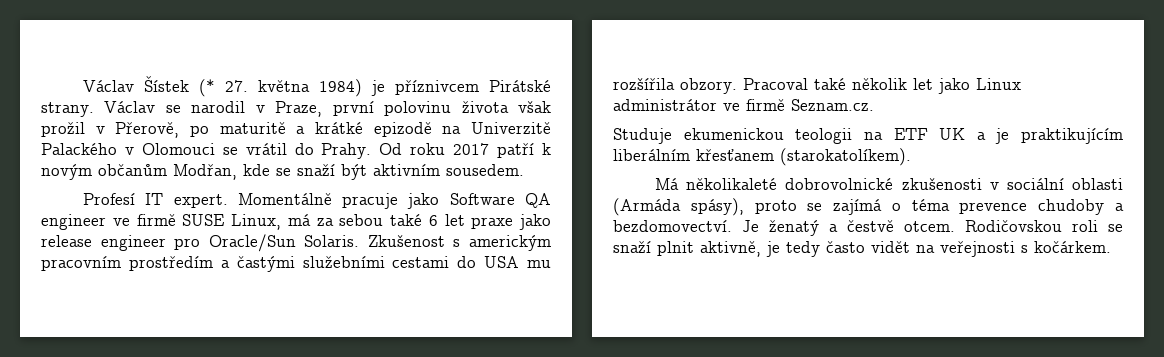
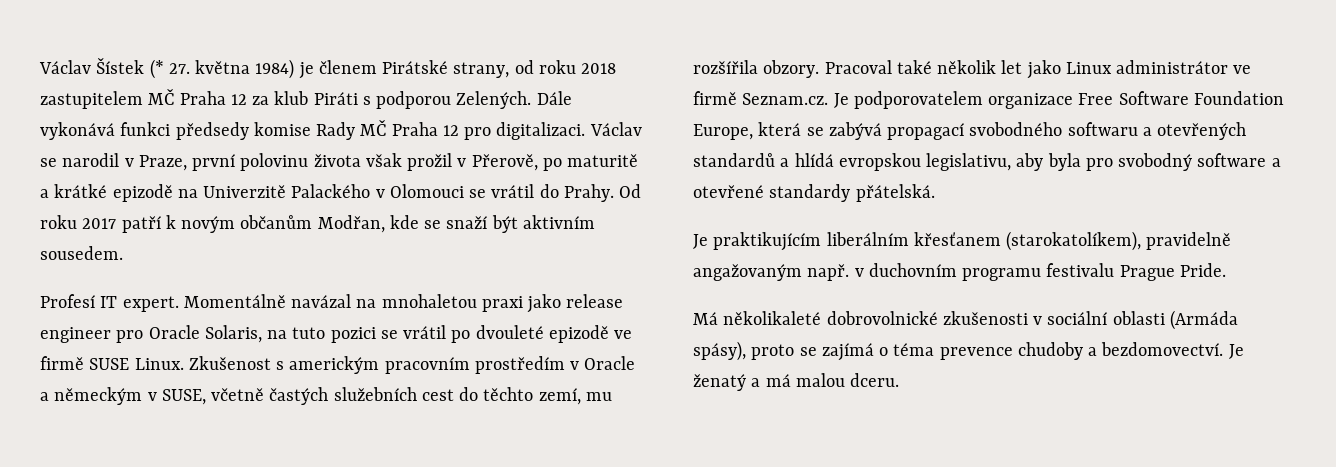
[395,80,551,95] [41,102,94,117] příznivcem Pirátské strany. -> [318,60,617,78] [40,89,572,109] [40,120,586,140] členem Pirátské strany, od roku 2018 zastupitelem MČ Praha 12 za klub Piráti s podporou Zelených. Dále vykonává funkci předsedy komise Rady MČ Praha 12 pro digitalizaci.
[342,193,551,209] [41,214,551,230] [41,234,360,252] pracuje jako Software QA engineer ve firmě SUSE Linux, má za sebou také 6 let praxe jako release engineer pro Oracle/Sun Solaris. -> [291,294,624,313] [40,325,633,343] [40,356,184,370] navázal na mnohaletou praxi jako release engineer pro Oracle Solaris, na tuto pozici se vrátil po dvouleté epizodě ve firmě SUSE Linux.
[220,256,520,272] a častými služebními cestami do USA -> [570,356,636,370] [40,387,581,405] v Oracle a německým v SUSE, včetně častých služebních cest do těchto zemí,
[613,128,1123,144] [613,148,911,166] // Studuje ekumenickou teologii na ETF UK a je praktikujícím liberálním křesťanem (starokatolíkem). -> [833,91,1284,109] [693,122,1247,140] [693,153,1281,171] [693,184,935,202] [693,231,1232,251] [693,263,1226,281] Je podporovatelem organizace Free Software Foundation Europe, která se zabývá propagací svobodného softwaru a otevřených standardů a hlídá evropskou legislativu, aby byla pro svobodný software a otevřené standardy přátelská. // Je praktikujícím liberálním křesťanem (starokatolíkem), pravidelně angažovaným např. v duchovním programu festivalu Prague Pride.
[847,220,1123,232] [613,241,1111,257] čestvě otcem. Rodičovskou roli se snaží plnit aktivně, je tedy často vidět na veřejnosti s kočárkem. -> [765,373,900,387] má malou dceru.

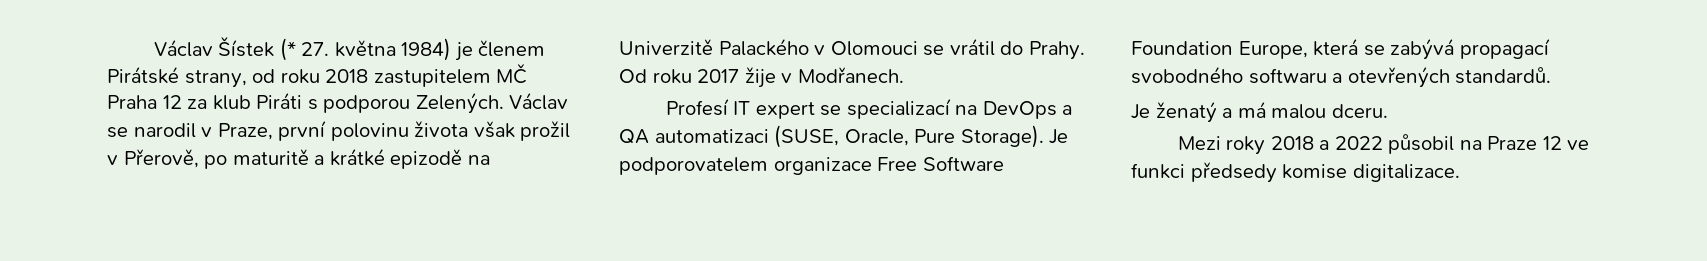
[536,91,572,105] [40,120,586,140] Dále vykonává funkci předsedy komise Rady MČ Praha 12 pro digitalizaci. -> (504, 103) none
[121,215,595,233] [40,246,123,260] [40,294,624,313] [40,325,633,343] [40,356,636,374] [40,387,612,405] [693,60,1252,79] [693,91,829,105] patří k novým občanům Modřan, kde se snaží být aktivním sousedem. // Profesí IT expert. Momentálně navázal na mnohaletou praxi jako release engineer pro Oracle Solaris, na tuto pozici se vrátil po dvouleté epizodě ve firmě SUSE Linux. Zkušenost s americkým pracovním prostředím v Oracle a německým v SUSE, včetně častých služebních cest do těchto zemí, mu rozšířila obzory. Pracoval také několik let jako Linux administrátor ve firmě Seznam.cz. -> [744,67,904,88] [665,98,1073,119] [619,125,1044,148] žije v Modřanech. // Profesí IT expert se specializací na DevOps a QA automatizaci (SUSE, Oracle, Pure Storage).
[693,153,1281,171] [693,184,935,202] [693,231,1232,251] [693,263,1226,281] [693,310,1238,330] [693,341,1224,361] standardů a hlídá evropskou legislativu, aby byla pro svobodný software a otevřené standardy přátelská. // Je praktikujícím liberálním křesťanem (starokatolíkem), pravidelně angažovaným např. v duchovním programu festivalu Prague Pride. // Má několikaleté dobrovolnické zkušenosti v sociální oblasti (Armáda spásy), proto se zajímá o téma prevence chudoby a bezdomovectví. -> [1455,67,1552,84] standardů. //
(900, 380) none -> [1177,134,1590,155] [1131,162,1460,183] // Mezi roky 2018 a 2022 působil na Praze 12 ve funkci předsedy komise digitalizace.

